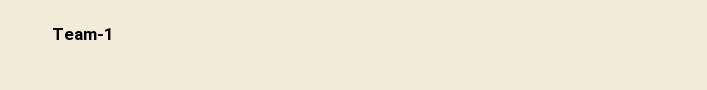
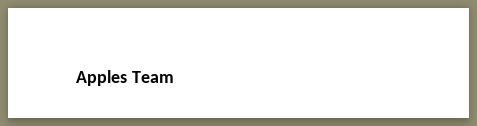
[52,28,114,40] Team-1 -> [76,70,174,86] Apples Team

